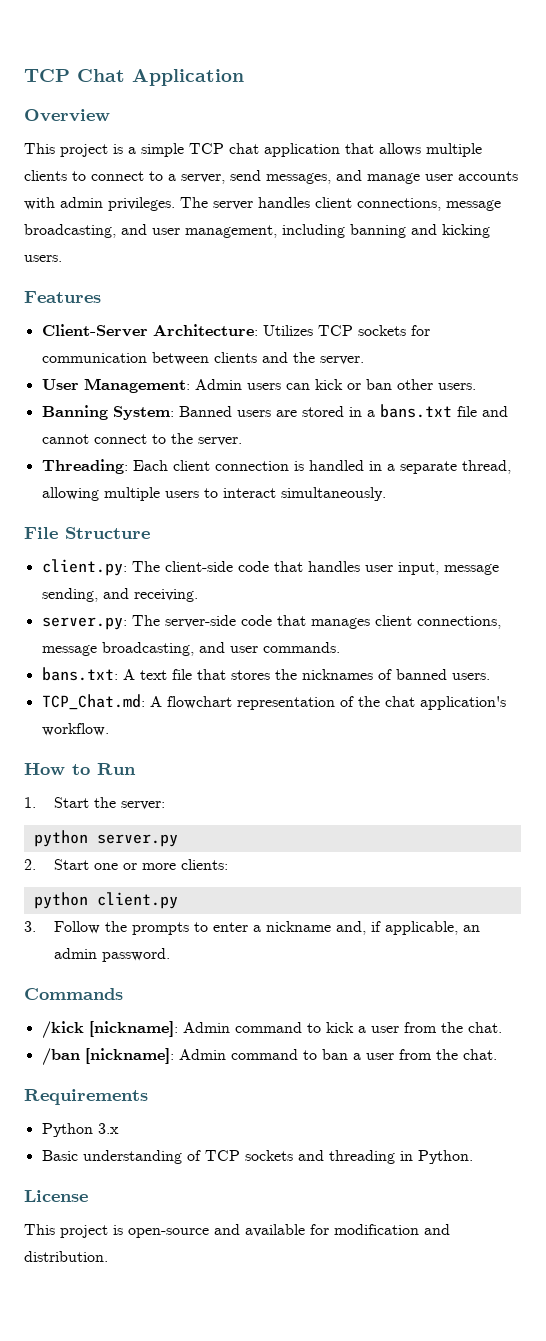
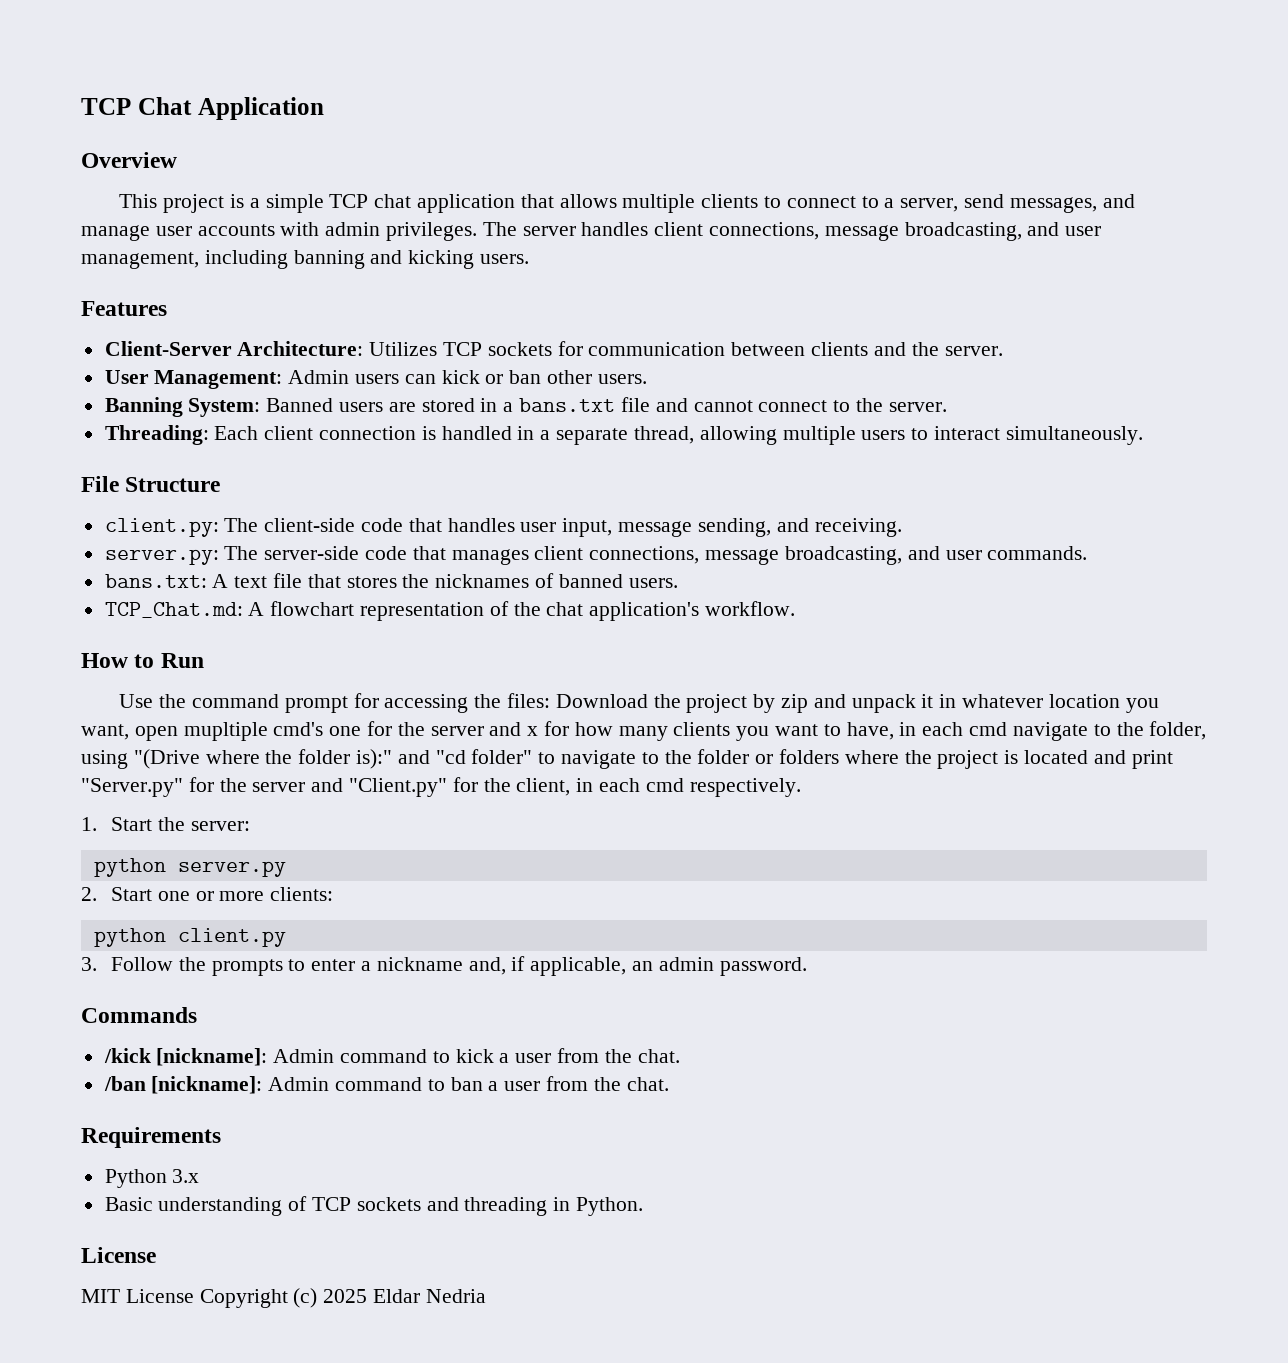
(136, 769) none -> [119,693,1159,713] [81,721,1207,741] [81,749,1173,769] [81,777,801,797] // Use the command prompt for accessing the files: Download the project by zip and unpack it in whatever location you want, open mupltiple cmd's one for the server and x for how many clients you want to have, in each cmd navigate to the folder, using "(Drive where the folder is):" and "cd folder" to navigate to the folder or folders where the project is located and print "Server.py" for the server and "Client.py" for the client, in each cmd respectively.
[24,1224,450,1238] [24,1251,108,1262] This project is open-source and available for modification and distribution. -> [81,1288,486,1308] MIT License Copyright (c) 2025 Eldar Nedria

